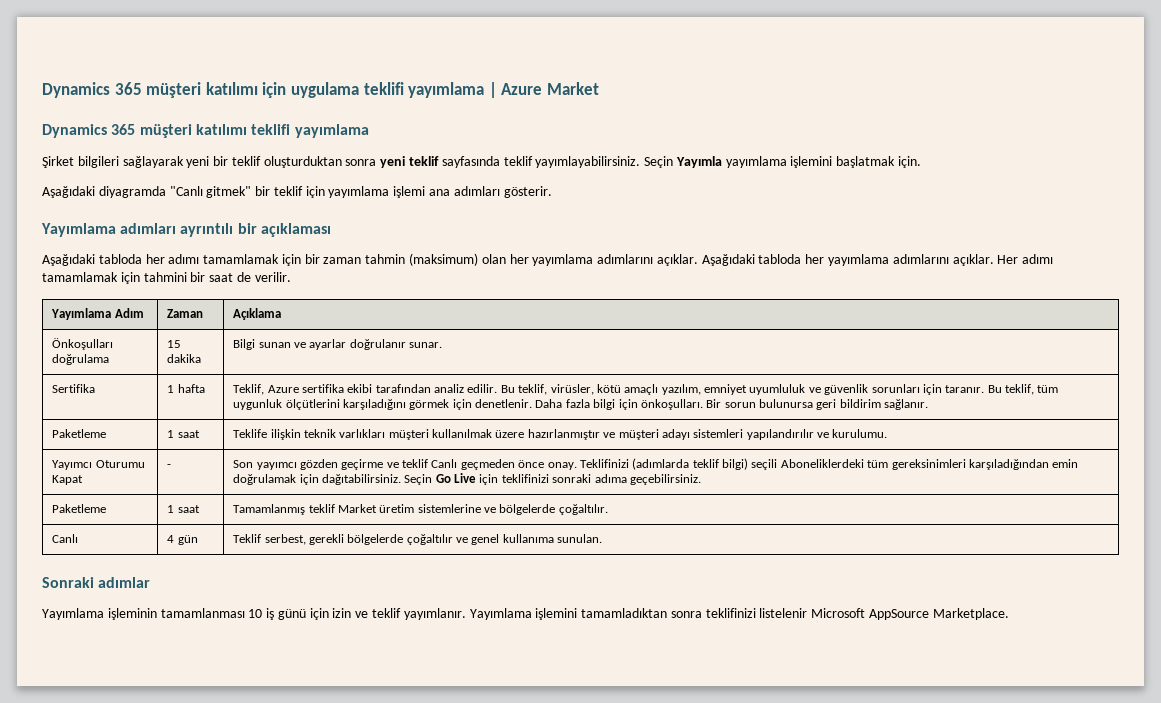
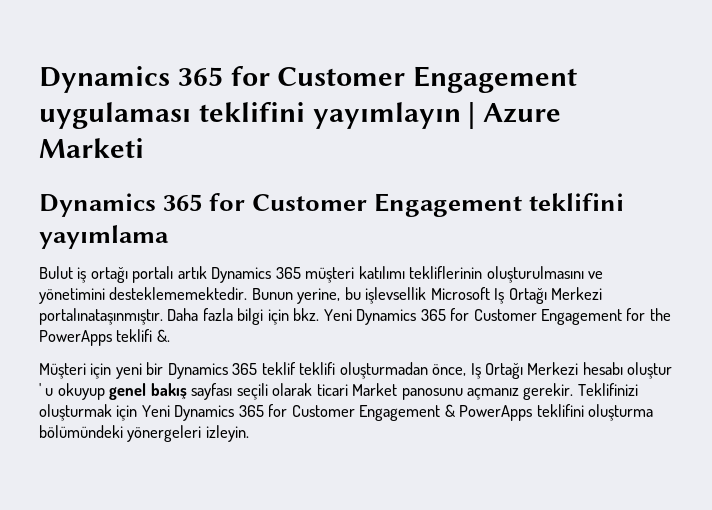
[42,82,599,98] [42,124,369,138] [42,156,922,168] [42,186,552,198] [41,223,331,237] [42,253,1054,266] [42,272,291,284] [51,308,144,320] [167,309,204,318] [233,308,282,320] [52,338,114,350] [52,354,110,365] [167,340,182,348] [167,354,202,363] [233,339,442,350] [52,384,96,393] [167,384,205,393] [233,384,1059,395] [233,399,929,410] [52,429,107,438] [167,430,200,438] [233,429,888,440] [52,460,145,470] [52,475,84,485] [167,464,172,468] [233,458,1079,470] [233,473,701,485] [52,504,107,513] [167,505,200,513] [233,504,608,515] [52,534,79,543] [167,535,198,545] [233,534,603,545] [42,577,151,588] [42,608,1009,620] Dynamics 365 müşteri katılımı için uygulama teklifi yayımlama | Azure Market // Dynamics 365 müşteri katılımı teklifi yayımlama // Şirket bilgileri sağlayarak yeni bir teklif oluşturduktan sonra yeni teklif sayfasında teklif yayımlayabilirsiniz. Seçin Yayımla yayımlama işlemini başlatmak için. // Aşağıdaki diyagramda "Canlı gitmek" bir teklif için yayımlama işlemi ana adımları gösterir. // Yayımlama adımları ayrıntılı bir açıklaması // Aşağıdaki tabloda her adımı tamamlamak için bir zaman tahmin (maksimum) olan her yayımlama adımlarını açıklar. Aşağıdaki tabloda her yayımlama adımlarını açıklar. Her adımı tamamlamak için tahmini bir saat de verilir. // Yayımlama Adım | Zaman | Açıklama // Önkoşulları doğrulama | 15 dakika | Bilgi sunan ve ayarlar doğrulanır sunar. // Sertifika | 1 hafta | Teklif, Azure sertifika ekibi tarafından analiz edilir. Bu teklif, virüsler, kötü amaçlı yazılım, emniyet uyumluluk ve güvenlik sorunları için taranır. Bu teklif, tüm uygunluk ölçütlerini karşıladığını görmek için denetlenir. Daha fazla bilgi için önkoşulları. Bir sorun bulunursa geri bildirim sağlanır. // Paketleme | 1 saat | Teklife ilişkin teknik varlıkları müşteri kullanılmak üzere hazırlanmıştır ve müşteri adayı sistemleri yapılandırılır ve kurulumu. // Yayımcı Oturumu Kapat | - | Son yayımcı gözden geçirme ve teklif Canlı geçmeden önce onay. Teklifinizi (adımlarda teklif bilgi) seçili Aboneliklerdeki tüm gereksinimleri karşıladığından emin doğrulamak için dağıtabilirsiniz. Seçin Go Live için teklifinizi sonraki adıma geçebilirsiniz. // Paketleme | 1 saat | Tamamlanmış teklif Market üretim sistemlerine ve bölgelerde çoğaltılır. // Canlı | 4 gün | Teklif serbest, gerekli bölgelerde çoğaltılır ve genel kullanıma sunulan. // Sonraki adımlar // Yayımlama işleminin tamamlanması 10 iş günü için izin ve teklif yayımlanır. Yayımlama işlemini tamamladıktan sonra teklifinizi listelenir Microsoft AppSource Marketplace. -> [39,66,578,93] [39,102,562,129] [39,138,144,158] [39,193,625,217] [39,225,169,249] [39,266,604,283] [39,287,603,304] [39,308,671,325] [39,329,170,346] [39,362,673,379] [39,383,638,400] [39,404,654,421] [39,425,249,442] Dynamics 365 for Customer Engagement uygulaması teklifini yayımlayın | Azure Marketi // Dynamics 365 for Customer Engagement teklifini yayımlama // Bulut iş ortağı portalı artık Dynamics 365 müşteri katılımı tekliflerinin oluşturulmasını ve yönetimini desteklememektedir. Bunun yerine, bu işlevsellik Microsoft Iş Ortağı Merkezi portalınataşınmıştır. Daha fazla bilgi için bkz. Yeni Dynamics 365 for Customer Engagement for the PowerApps teklifi &. // Müşteri için yeni bir Dynamics 365 teklif teklifi oluşturmadan önce, Iş Ortağı Merkezi hesabı oluştur ' u okuyup genel bakış sayfası seçili olarak ticari Market panosunu açmanız gerekir. Teklifinizi oluşturmak için Yeni Dynamics 365 for Customer Engagement & PowerApps teklifini oluşturma bölümündeki yönergeleri izleyin.

